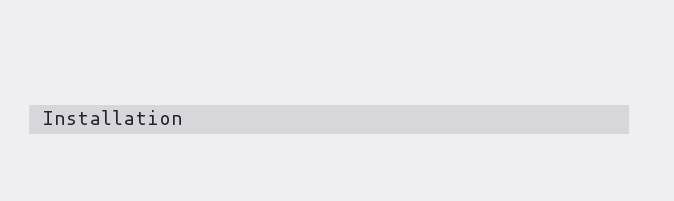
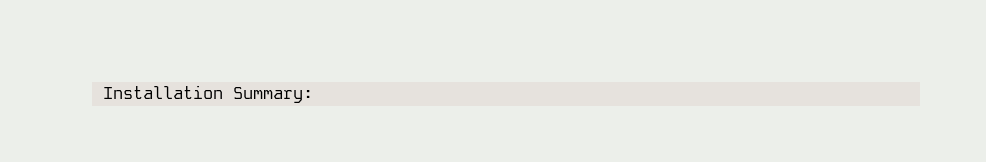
(183, 117) none -> [232,87,313,103] Summary:

